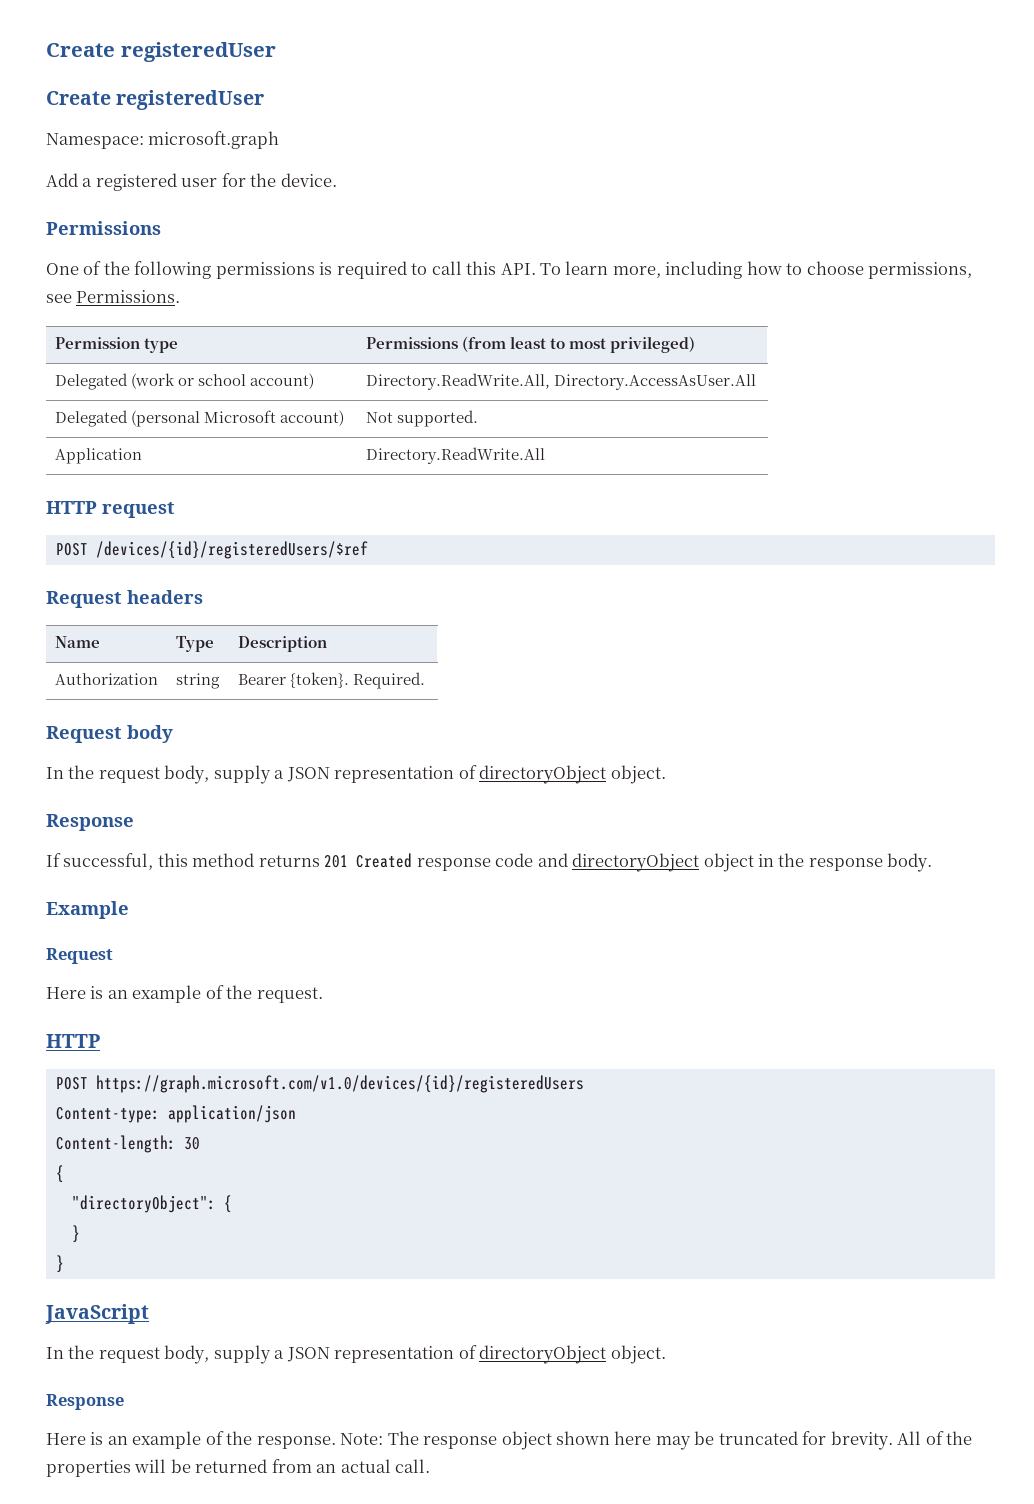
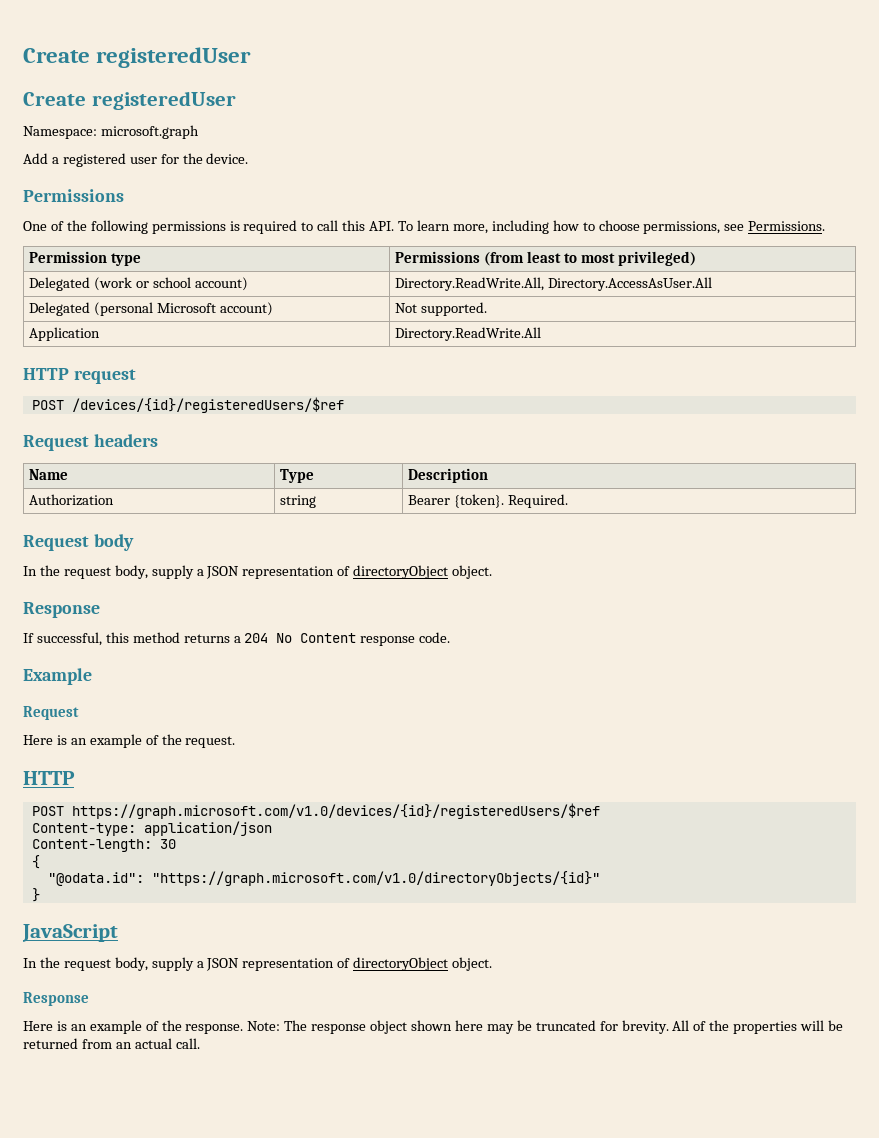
[324,853,933,872] 201 Created response code and directoryObject object in the response body. -> [233,632,451,646] a 204 No Content response code.
[95,1075,584,1093] https://graph.microsoft.com/v1.0/devices/{id}/registeredUsers -> [71,803,600,819] https://graph.microsoft.com/v1.0/devices/{id}/registeredUsers/$ref
[71,1195,232,1213] [71,1225,80,1243] "directoryObject": { // } -> [47,871,600,886] "@odata.id": "https://graph.microsoft.com/v1.0/directoryObjects/{id}"

